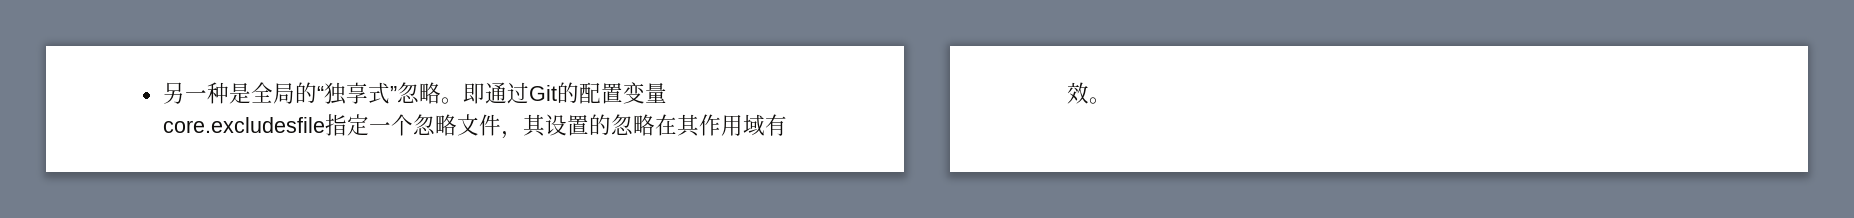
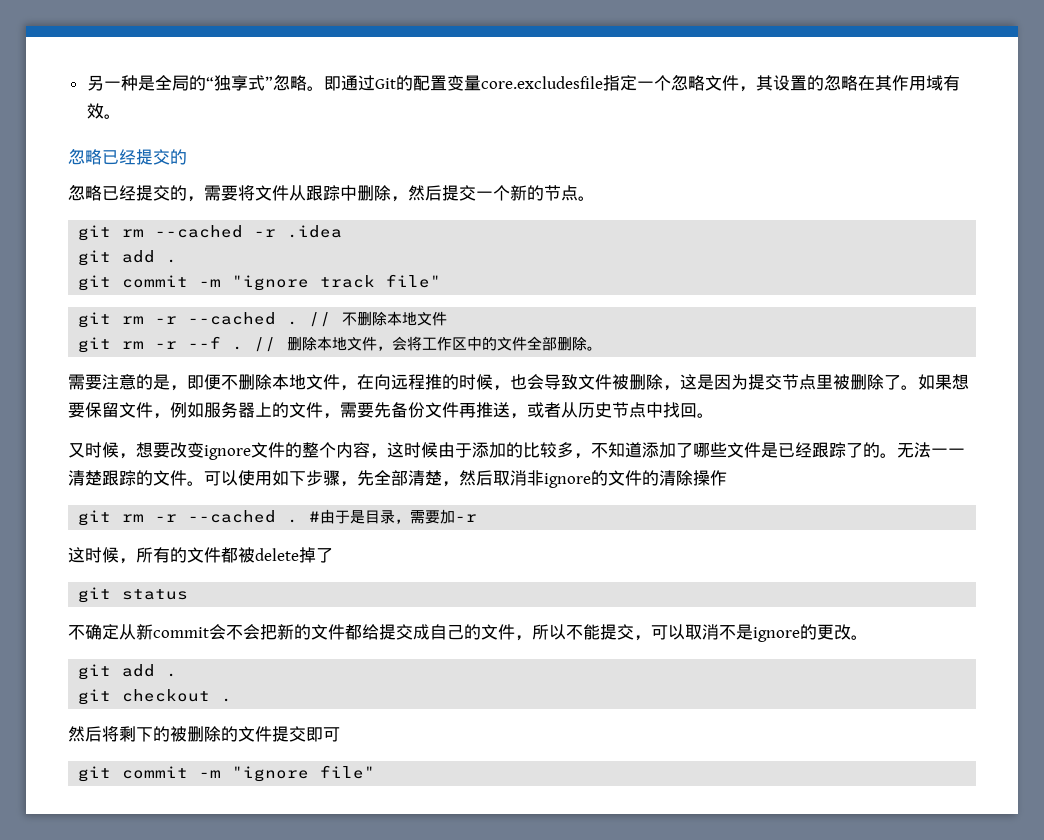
(1111, 100) none -> [68,148,187,165] [68,184,595,202] [78,225,343,241] [78,250,178,266] [78,274,442,291] [78,311,448,328] [78,336,603,353] [68,374,969,391] [68,402,714,419] [68,442,965,460] [68,470,727,488] [78,509,478,526] [68,547,333,564] [78,587,189,603] [68,624,868,642] [78,664,178,680] [78,689,233,705] [68,726,340,742] [78,765,376,782] // 忽略已经提交的 // 忽略已经提交的，需要将文件从跟踪中删除，然后提交一个新的节点。 // git rm --cached -r .idea // git add . // git commit -m "ignore track file" // git rm -r --cached . // 不删除本地文件 // git rm -r --f . // 删除本地文件，会将工作区中的文件全部删除。 // 需要注意的是，即便不删除本地文件，在向远程推的时候，也会导致文件被删除，这是因为提交节点里被删除了。如果想要保留文件，例如服务器上的文件，需要先备份文件再推送，或者从历史节点中找回。 // 又时候，想要改变ignore文件的整个内容，这时候由于添加的比较多，不知道添加了哪些文件是已经跟踪了的。无法一一清楚跟踪的文件。可以使用如下步骤，先全部清楚，然后取消非ignore的文件的清除操作 // git rm -r --cached . #由于是目录，需要加-r // 这时候，所有的文件都被delete掉了 // git status // 不确定从新commit会不会把新的文件都给提交成自己的文件，所以不能提交，可以取消不是ignore的更改。 // git add . // git checkout . // 然后将剩下的被删除的文件提交即可 // git commit -m "ignore file"

